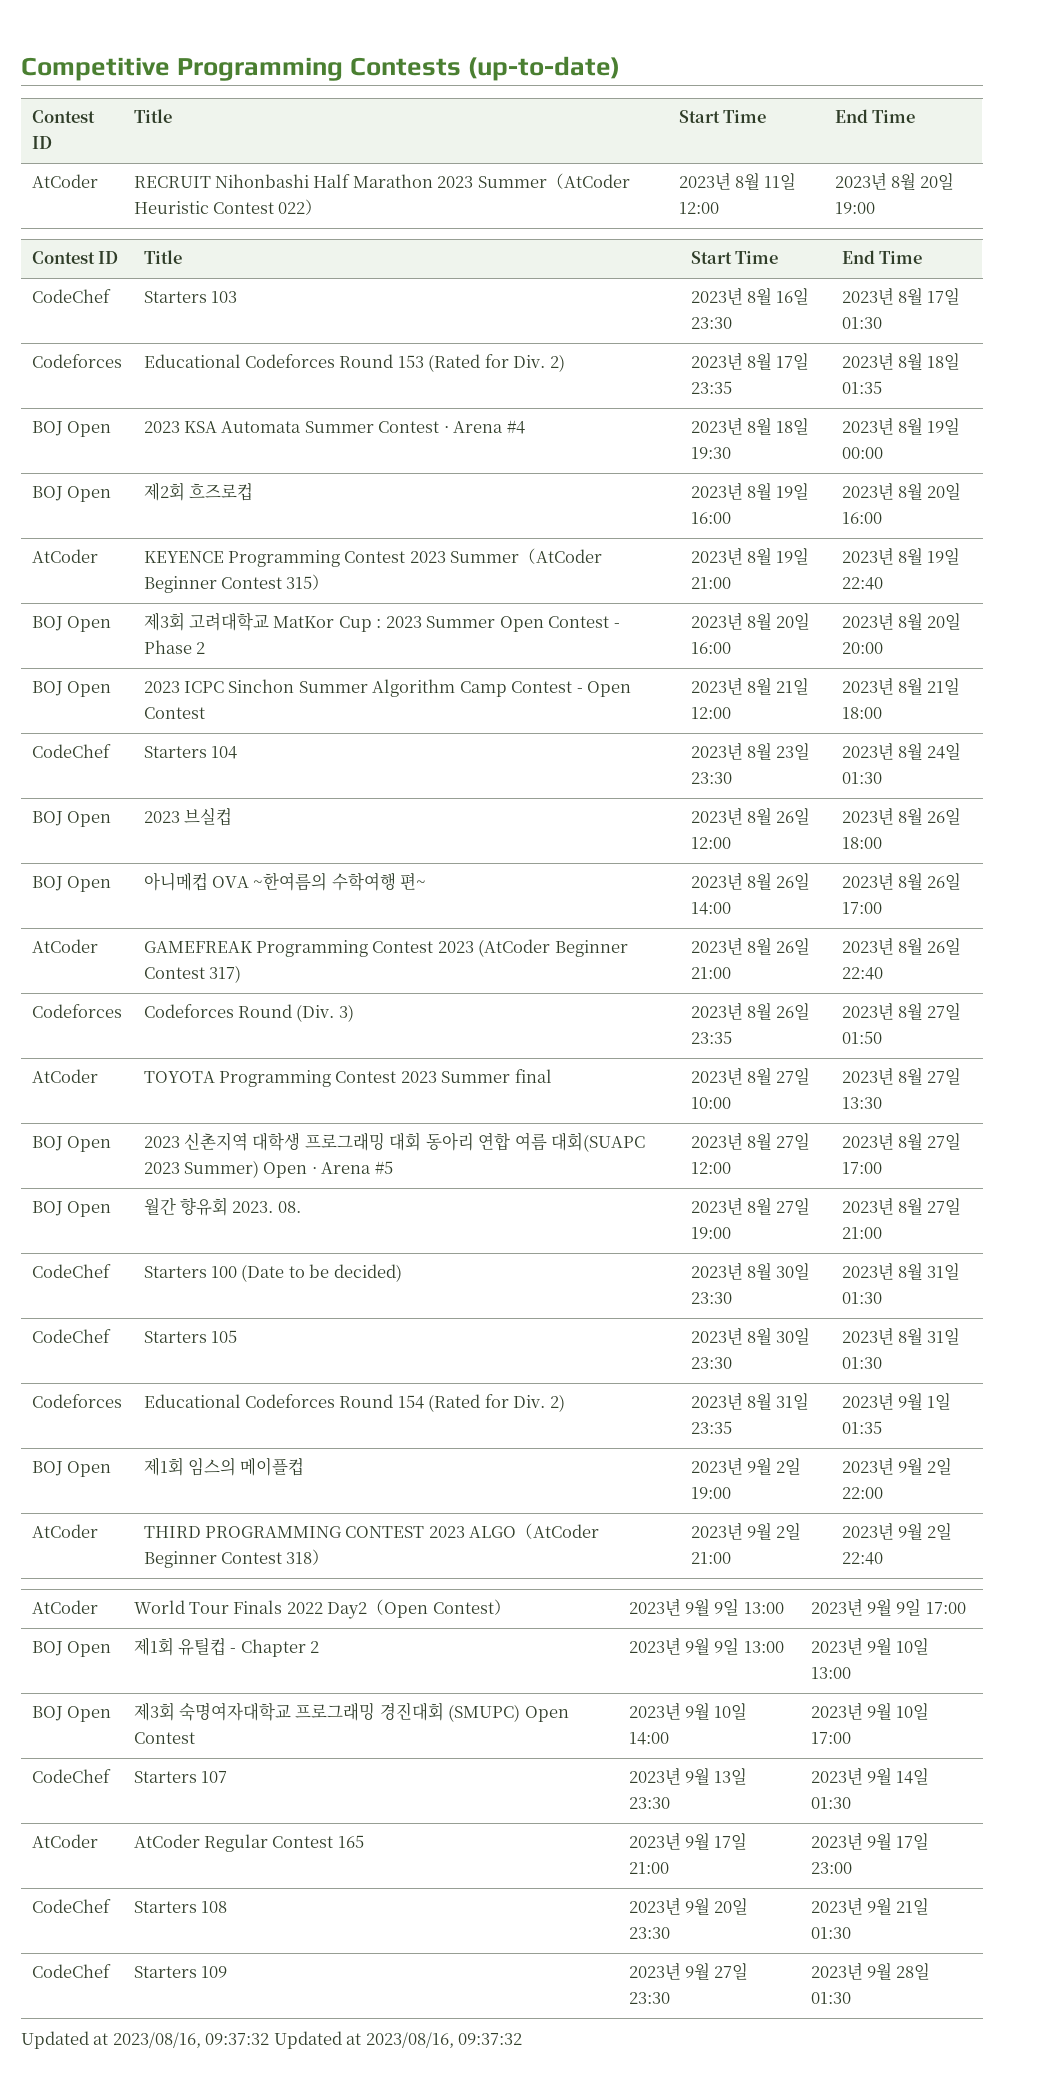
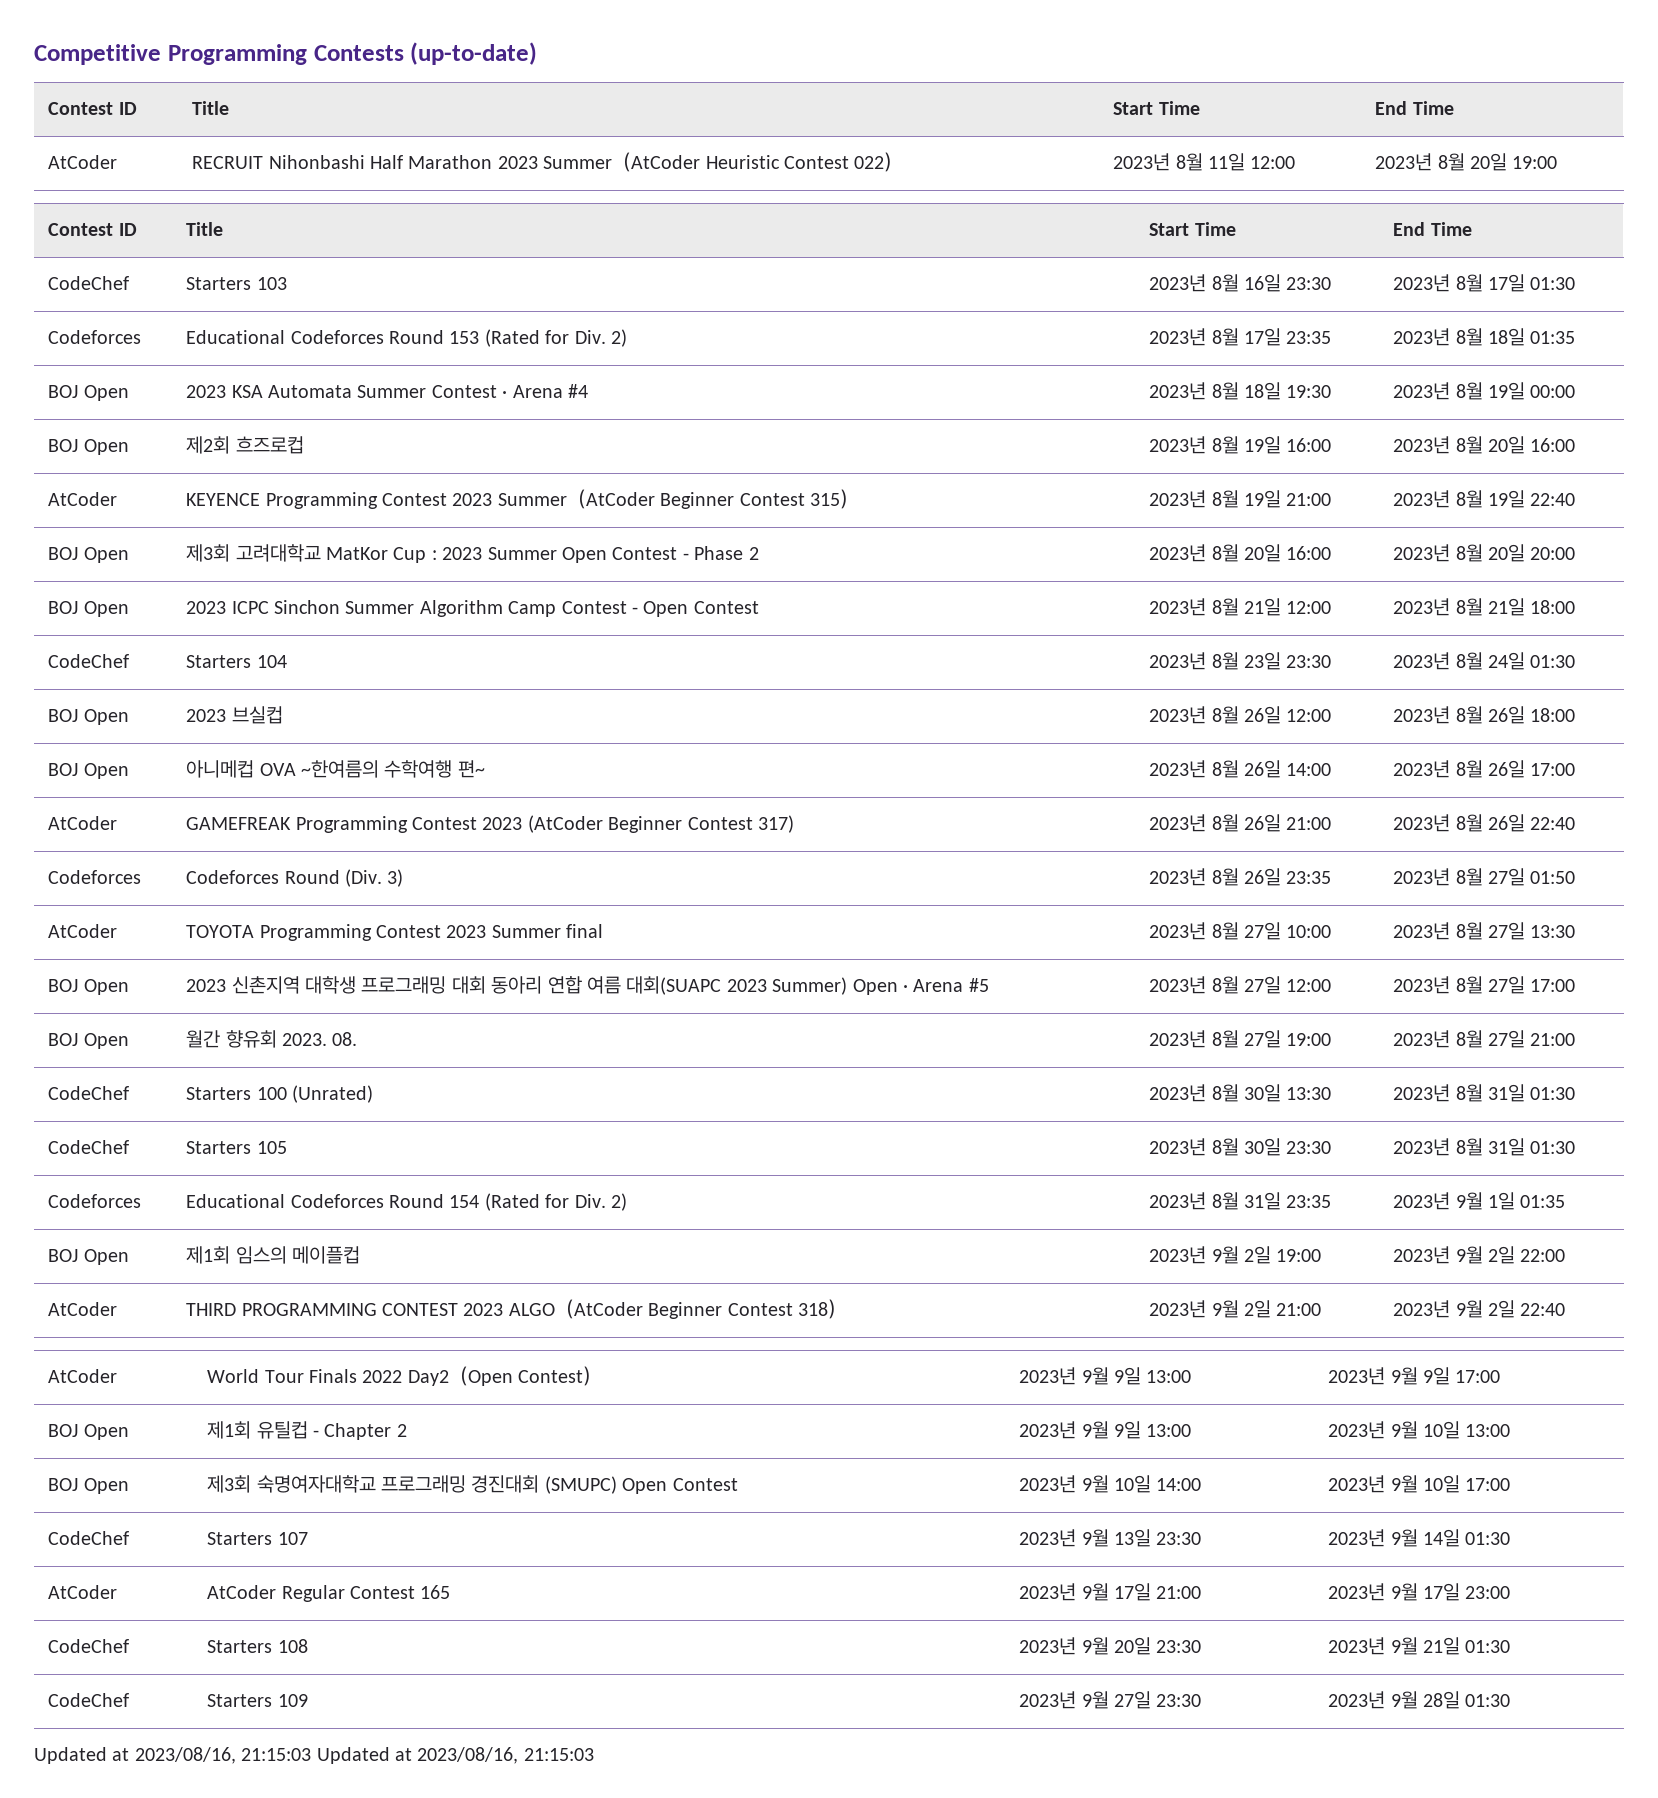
[241,1264,402,1282] [690,1263,811,1280] [690,1292,732,1304] (Date to be decided) | 2023년 8월 30일 23:30 -> [292,1085,374,1103] [1149,1084,1332,1102] (Unrated) | 2023년 8월 30일 13:30
[205,2031,523,2049] 09:37:32 Updated at 2023/08/16, 09:37:32 -> [241,1747,594,1764] 21:15:03 Updated at 2023/08/16, 21:15:03

